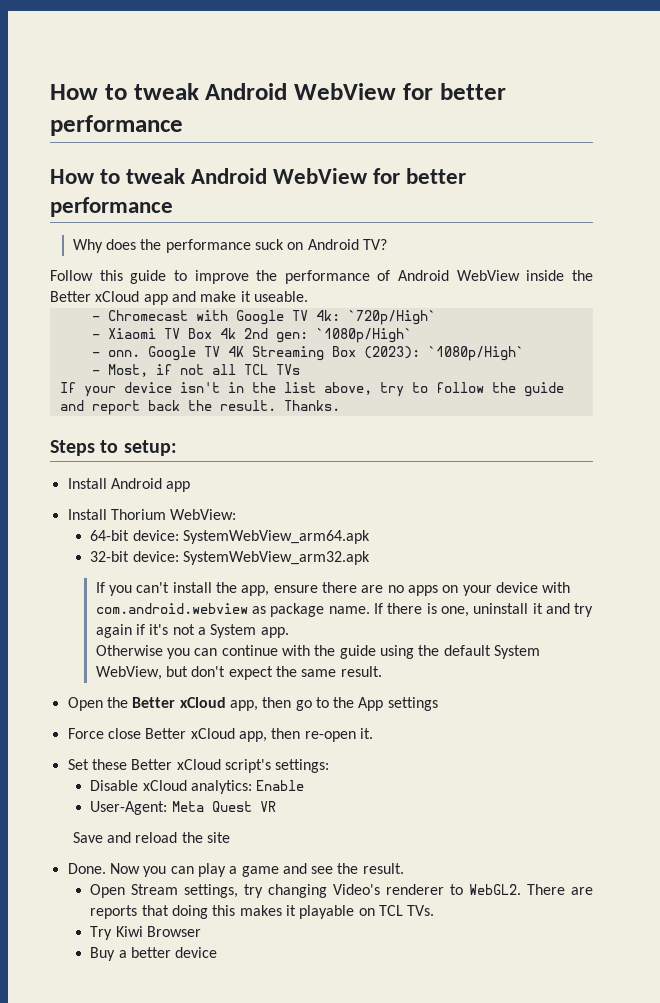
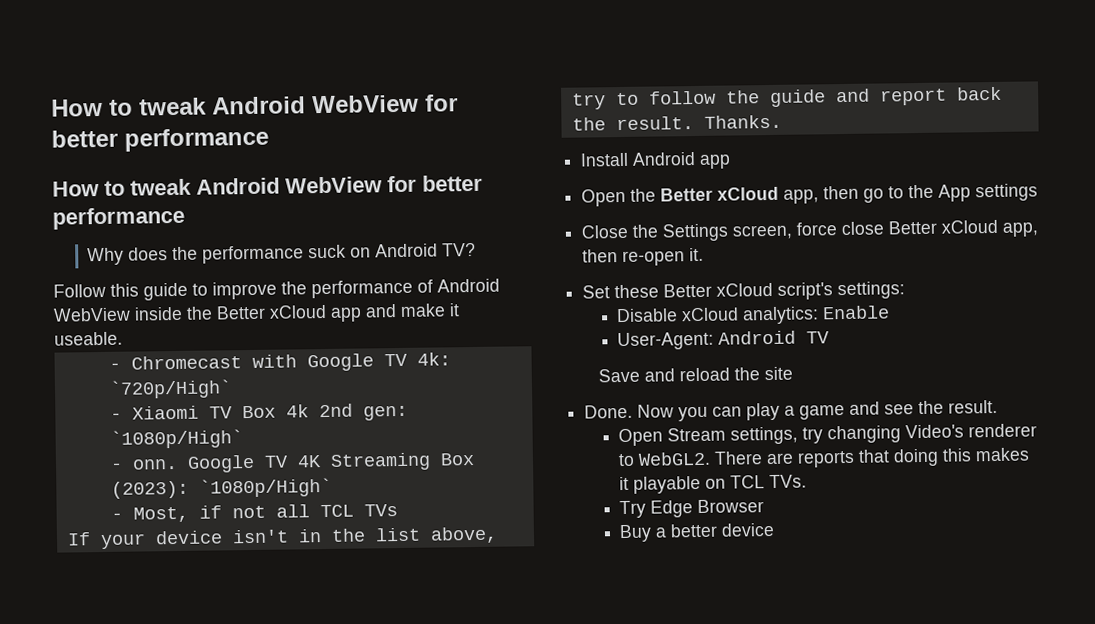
[50,440,177,456] // Steps to setup: -> (782, 121) none
[67,509,237,520] [90,530,371,544] [90,551,371,565] [95,582,571,596] [95,603,594,617] [95,624,289,638] [95,645,540,659] [95,666,382,680] // Install Thorium WebView: // 64-bit device: SystemWebView_arm64.apk // 32-bit device: SystemWebView_arm32.apk // If you can't install the app, ensure there are no apps on your device with com.android.webview as package name. If there is one, uninstall it and try again if it's not a System app. // Otherwise you can continue with the guide using the default System WebView, but don't expect the same result. -> (732, 161) none
[67,728,104,739] Force -> [581,222,838,242] Close the Settings screen, force
[171,801,276,812] Meta Quest VR -> [718,330,830,345] Android TV
[115,926,143,937] Kiwi -> [650,500,694,518] Edge

